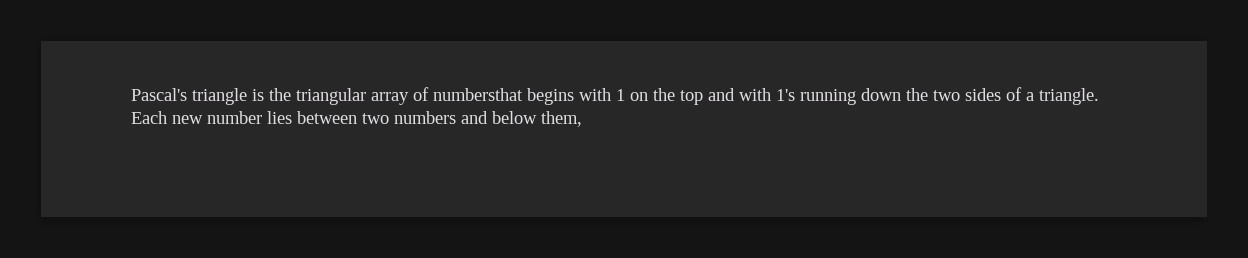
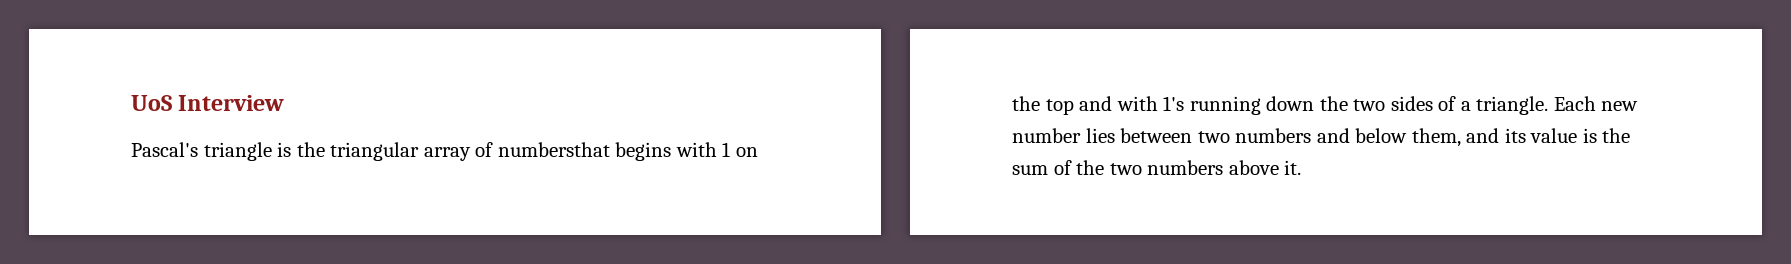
(131, 94) none -> [131,95,285,111] UoS Interview //
(582, 119) none -> [1466,128,1631,143] [1012,160,1302,175] and its value is the sum of the two numbers above it.

